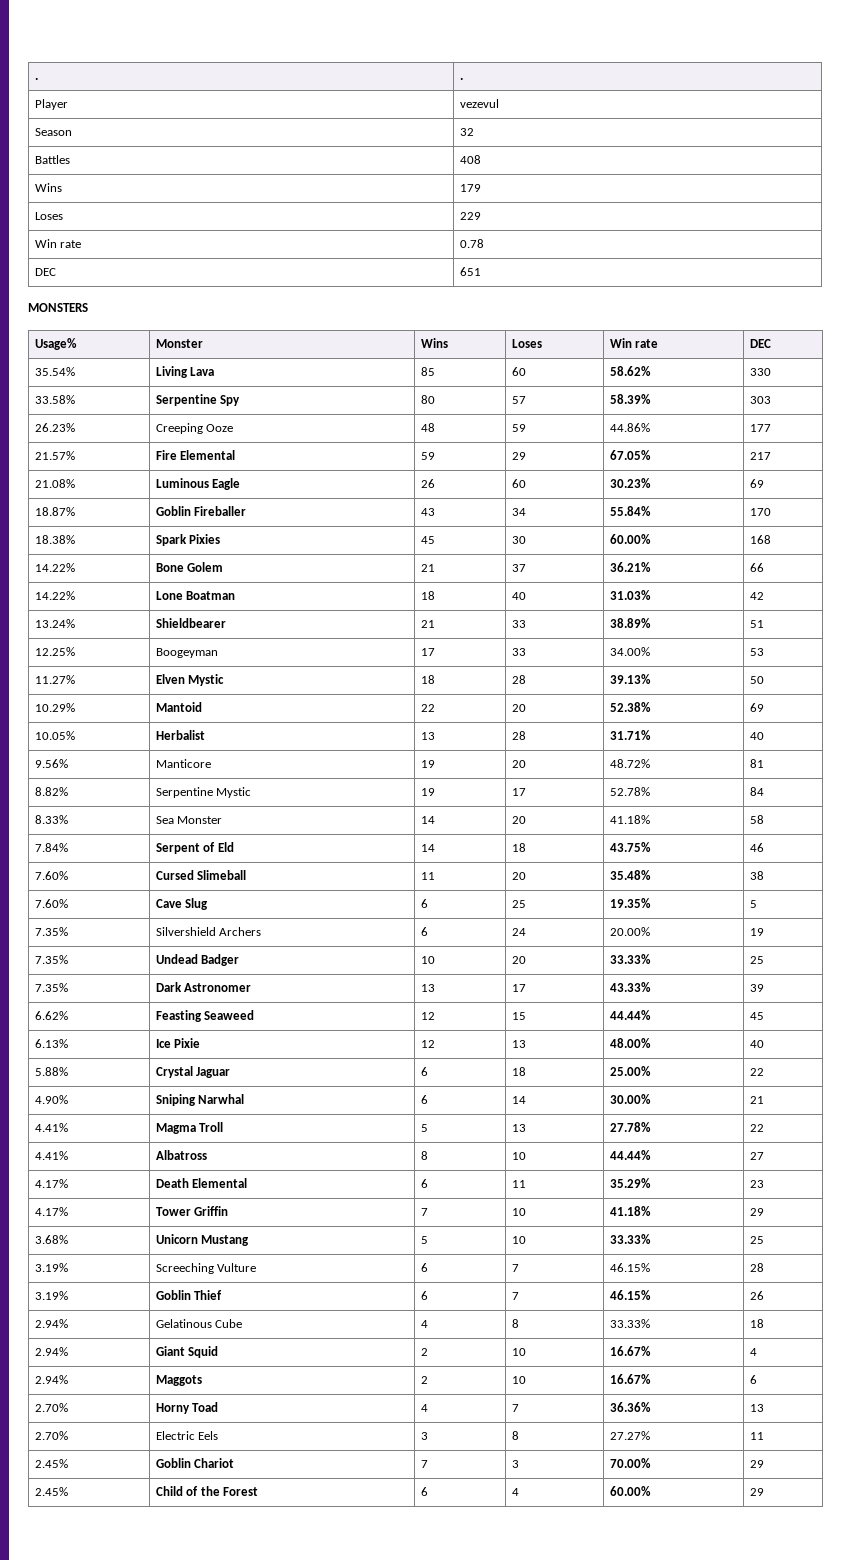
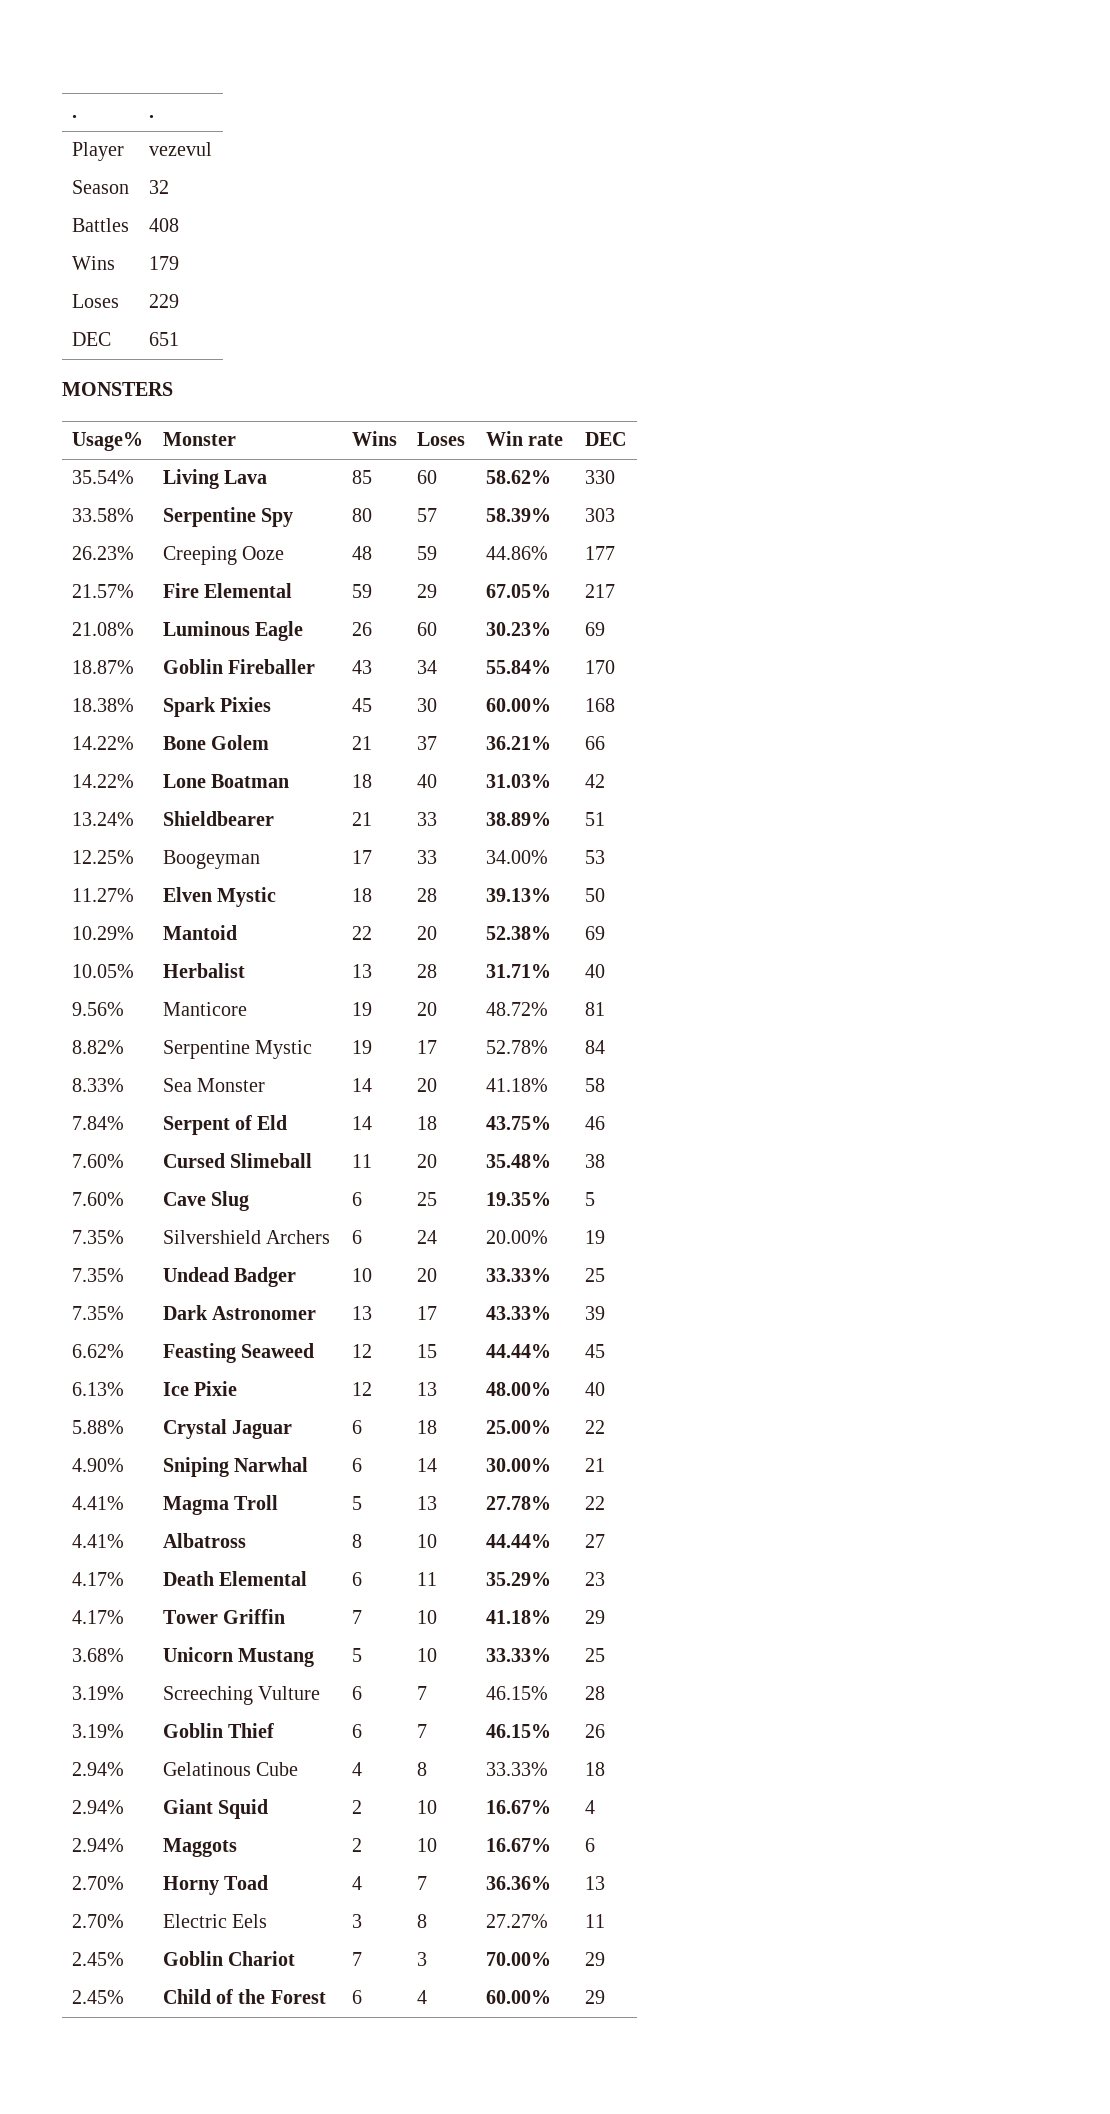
[34,239,82,248] [459,239,484,248] // Win rate | 0.78 -> (179, 301) none

